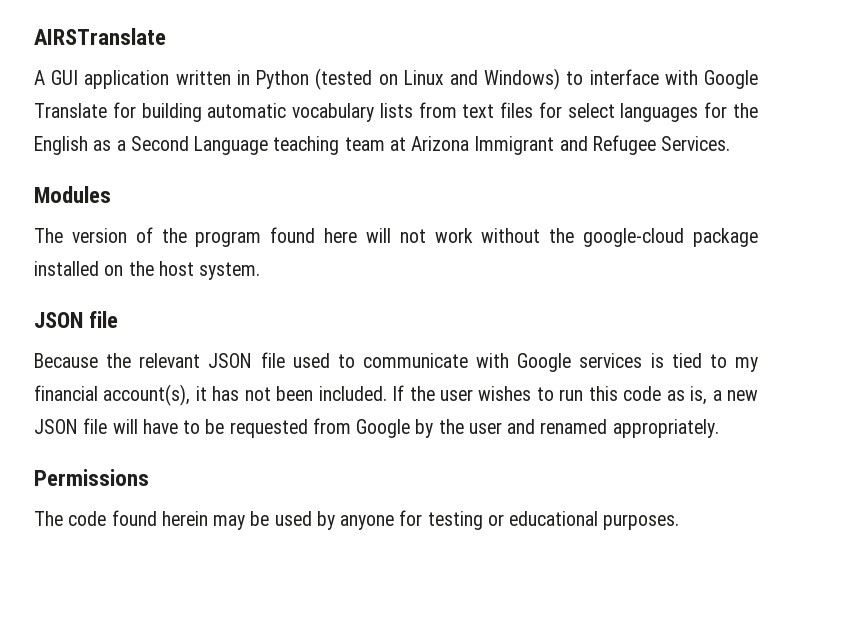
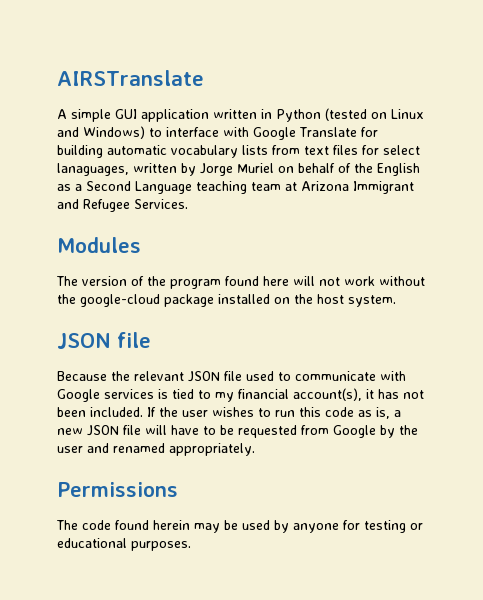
(45, 77) none -> [71,109,111,122] simple
[620,102,728,122] languages for -> [57,163,351,176] lanaguages, written by Jorge Muriel on behalf of

